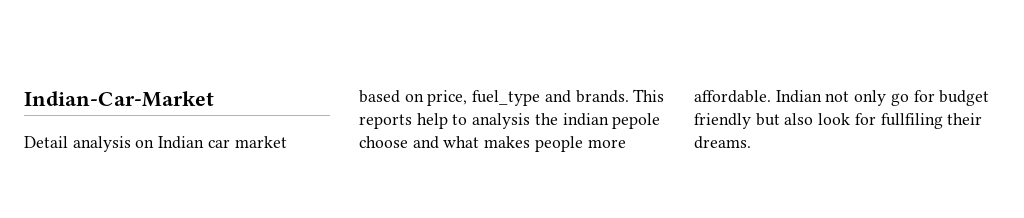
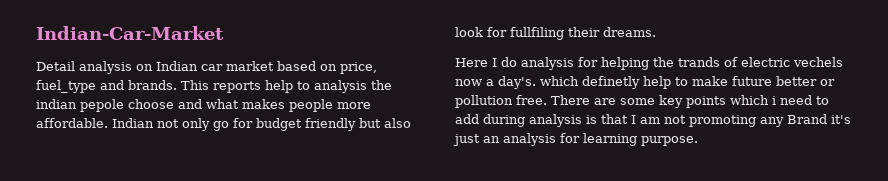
(751, 142) none -> [455,57,843,70] [455,76,835,89] [455,95,829,108] [455,114,851,127] [453,133,698,146] // Here I do analysis for helping the trands of electric vechels now a day's. which definetly help to make future better or pollution free. There are some key points which i need to add during analysis is that I am not promoting any Brand it's just an analysis for learning purpose.

